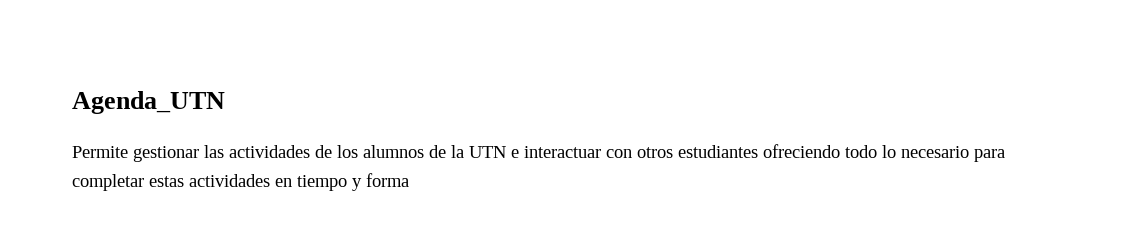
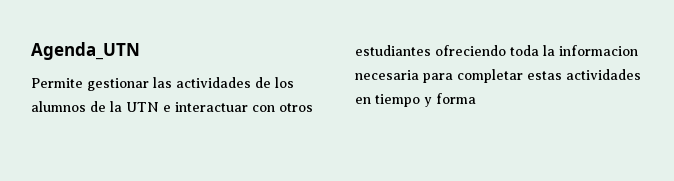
[845,145,969,158] todo lo necesario -> [510,45,638,56] [355,70,419,80] toda la informacion necesaria

